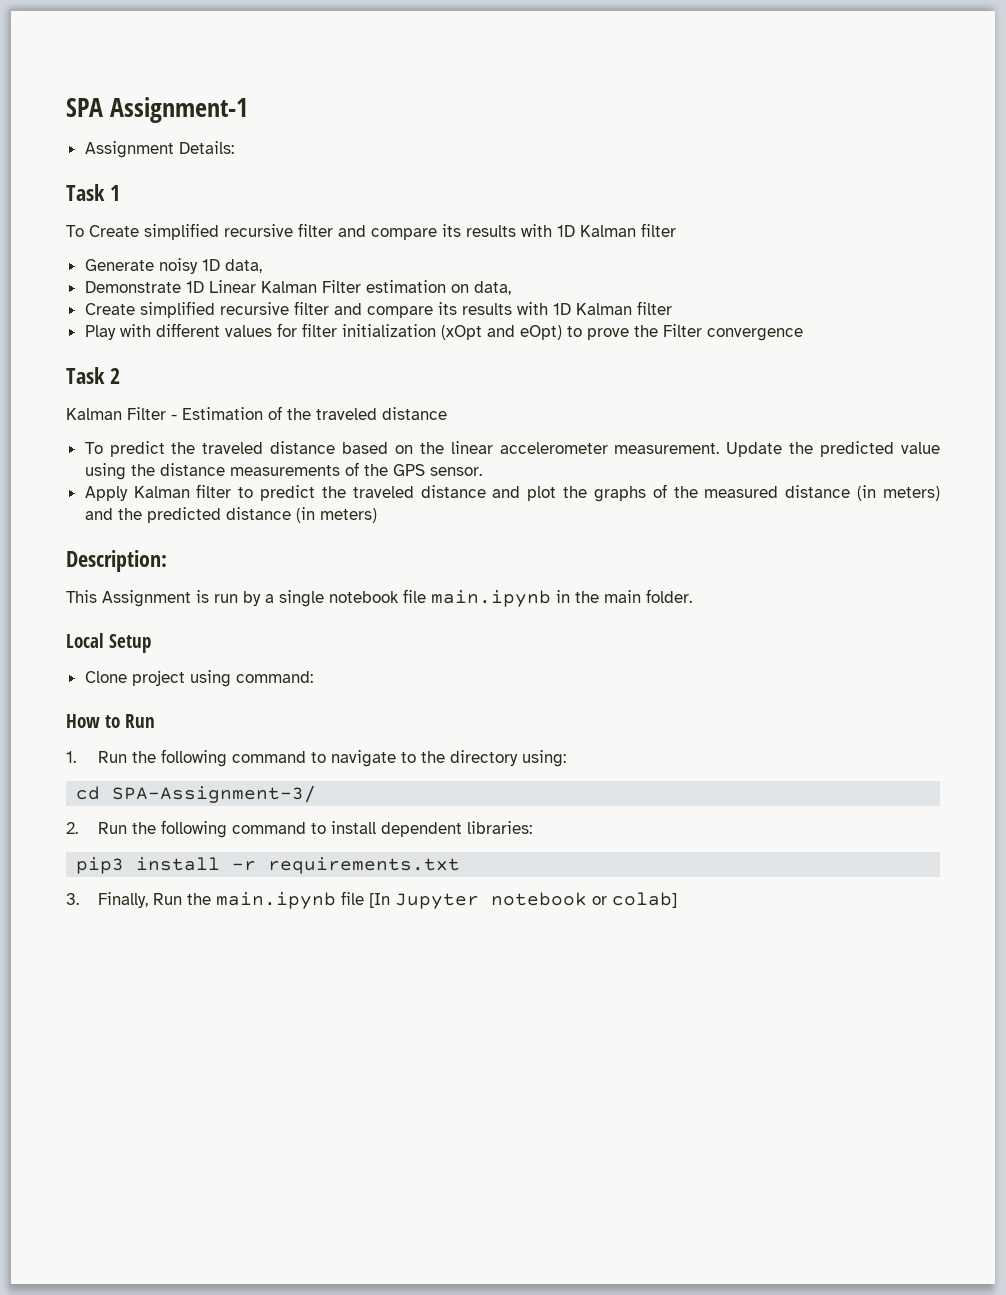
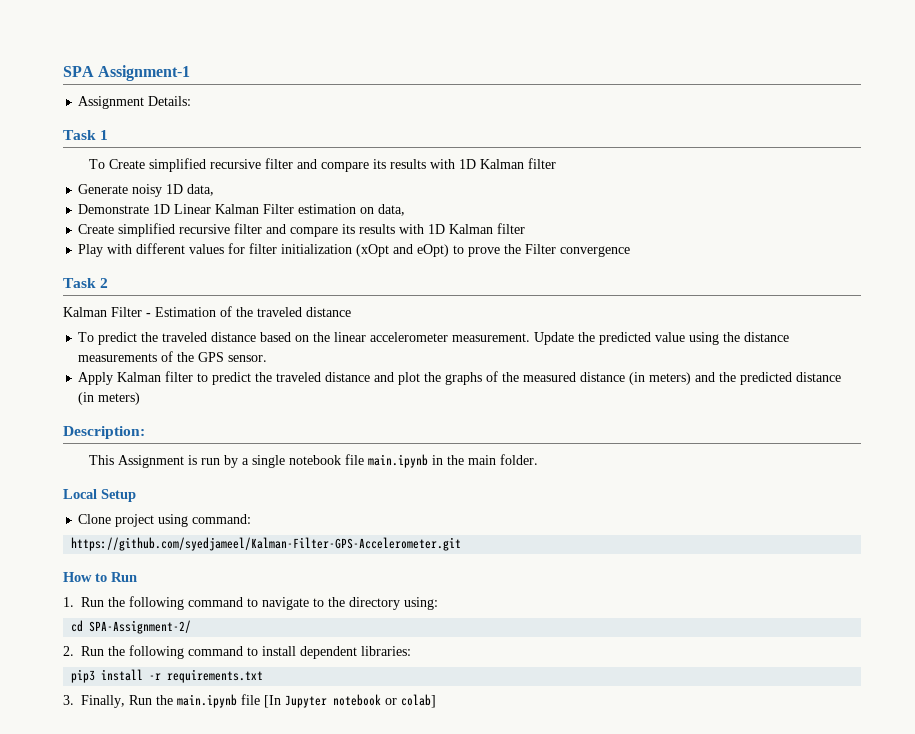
(313, 677) none -> [71,537,462,551] // https://github.com/syedjameel/Kalman-Filter-GPS-Accelerometer.git
[112,785,317,803] SPA-Assignment-3/ -> [89,620,192,634] SPA-Assignment-2/

